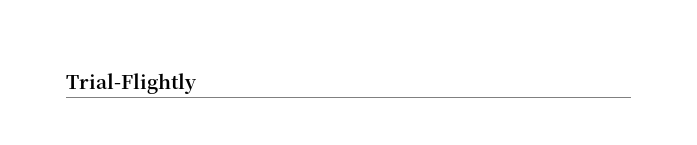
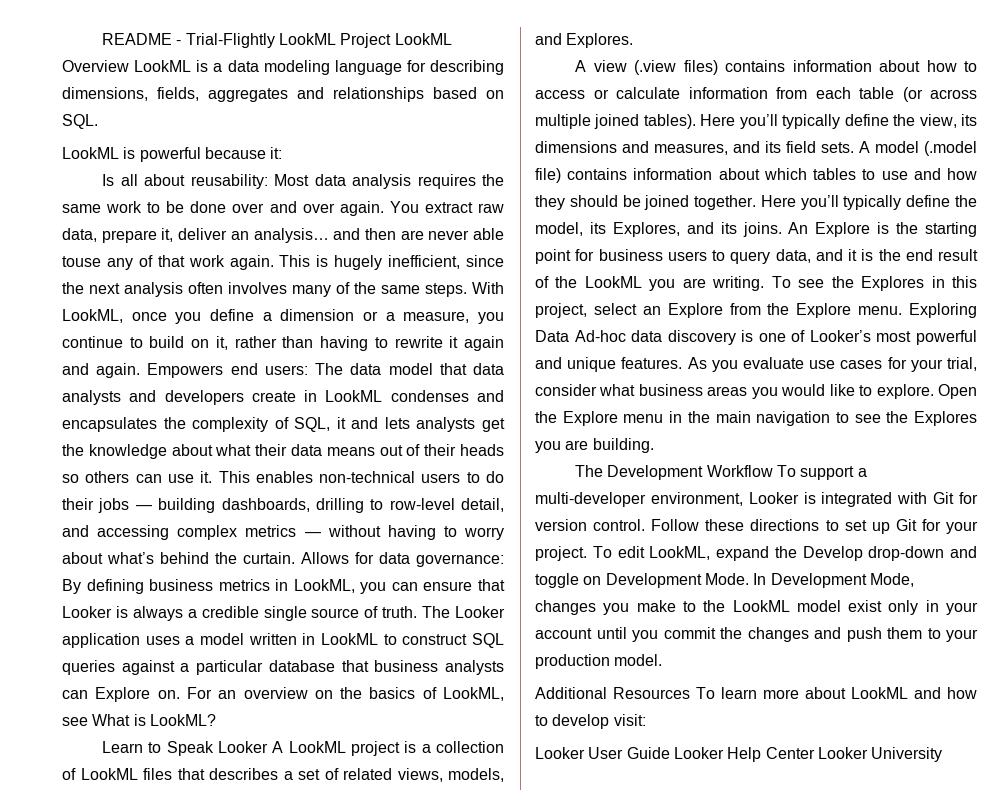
[66,73,197,94] Trial-Flightly -> [102,33,452,48] [62,60,504,75] [62,87,504,102] [62,114,98,129] [62,147,283,162] [102,174,505,189] [62,201,504,216] [62,228,504,243] [62,255,504,270] [62,282,504,297] [62,309,505,324] [62,336,505,351] [62,363,505,378] [62,390,504,405] [62,417,505,432] [62,444,505,459] [62,471,505,483] [62,498,504,513] [62,525,504,540] [62,552,504,567] [62,579,505,594] [62,606,505,621] [62,633,505,648] [62,660,505,675] [62,687,505,702] [62,714,216,726] [102,741,504,756] [62,768,504,782] [535,33,634,48] [575,60,977,75] [535,87,977,102] [535,114,978,129] [535,141,977,156] [535,168,977,183] [535,195,977,210] [535,222,977,237] [535,249,978,264] [535,276,977,291] [535,303,977,318] [535,330,977,345] [535,357,977,372] [535,384,978,399] [535,411,977,426] [535,438,654,453] [575,465,867,480] [535,492,978,507] [535,519,979,534] [535,546,977,561] [535,573,914,588] [535,600,978,615] [535,627,978,642] [535,654,663,669] [535,687,977,699] [535,714,646,729] [535,747,943,762] README - Trial-Flightly LookML Project LookML Overview LookML is a data modeling language for describing dimensions, fields, aggregates and relationships based on SQL. // LookML is powerful because it: // Is all about reusability: Most data analysis requires the same work to be done over and over again. You extract raw data, prepare it, deliver an analysis… and then are never able touse any of that work again. This is hugely inefficient, since the next analysis often involves many of the same steps. With LookML, once you define a dimension or a measure, you continue to build on it, rather than having to rewrite it again and again. Empowers end users: The data model that data analysts and developers create in LookML condenses and encapsulates the complexity of SQL, it and lets analysts get the knowledge about what their data means out of their heads so others can use it. This enables non-technical users to do their jobs — building dashboards, drilling to row-level detail, and accessing complex metrics — without having to worry about what’s behind the curtain. Allows for data governance: By defining business metrics in LookML, you can ensure that Looker is always a credible single source of truth. The Looker application uses a model written in LookML to construct SQL queries against a particular database that business analysts can Explore on. For an overview on the basics of LookML, see What is LookML? // Learn to Speak Looker A LookML project is a collection of LookML files that describes a set of related views, models, and Explores. // A view (.view files) contains information about how to access or calculate information from each table (or across multiple joined tables). Here you’ll typically define the view, its dimensions and measures, and its field sets. A model (.model file) contains information about which tables to use and how they should be joined together. Here you’ll typically define the model, its Explores, and its joins. An Explore is the starting point for business users to query data, and it is the end result of the LookML you are writing. To see the Explores in this project, select an Explore from the Explore menu. Exploring Data Ad-hoc data discovery is one of Looker’s most powerful and unique features. As you evaluate use cases for your trial, consider what business areas you would like to explore. Open the Explore menu in the main navigation to see the Explores you are building. // The Development Workflow To support a multi-developer environment, Looker is integrated with Git for version control. Follow these directions to set up Git for your project. To edit LookML, expand the Develop drop-down and toggle on Development Mode. In Development Mode, changes you make to the LookML model exist only in your account until you commit the changes and push them to your production model. // Additional Resources To learn more about LookML and how to develop visit: // Looker User Guide Looker Help Center Looker University

